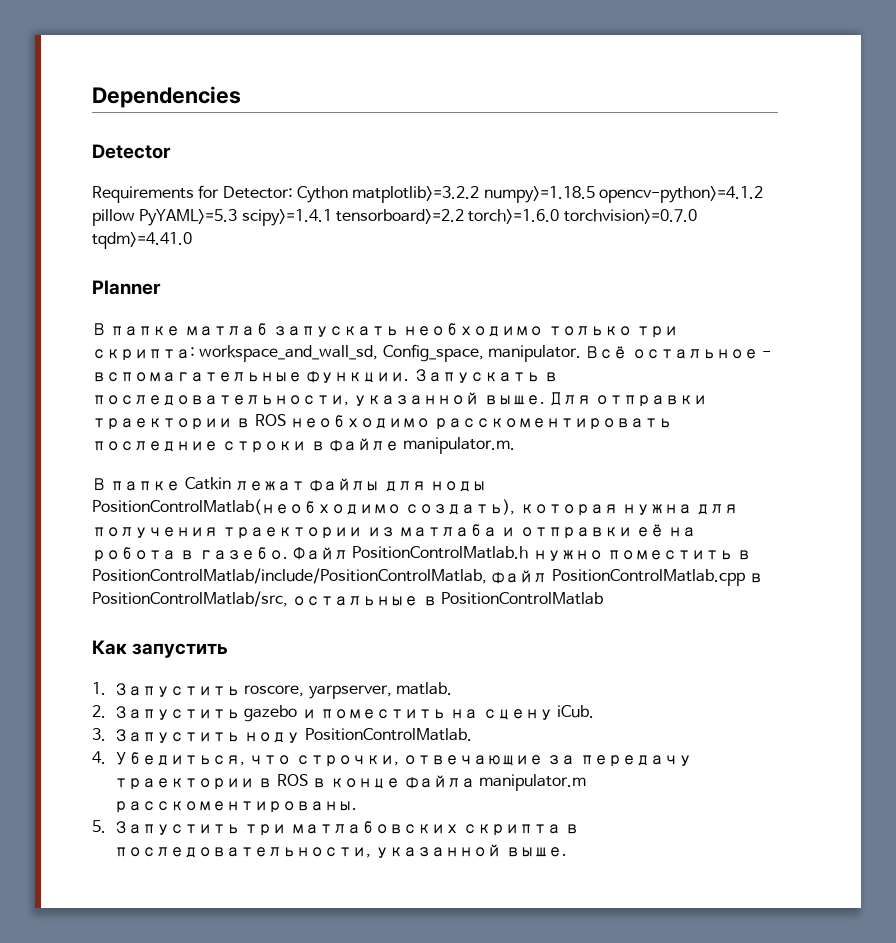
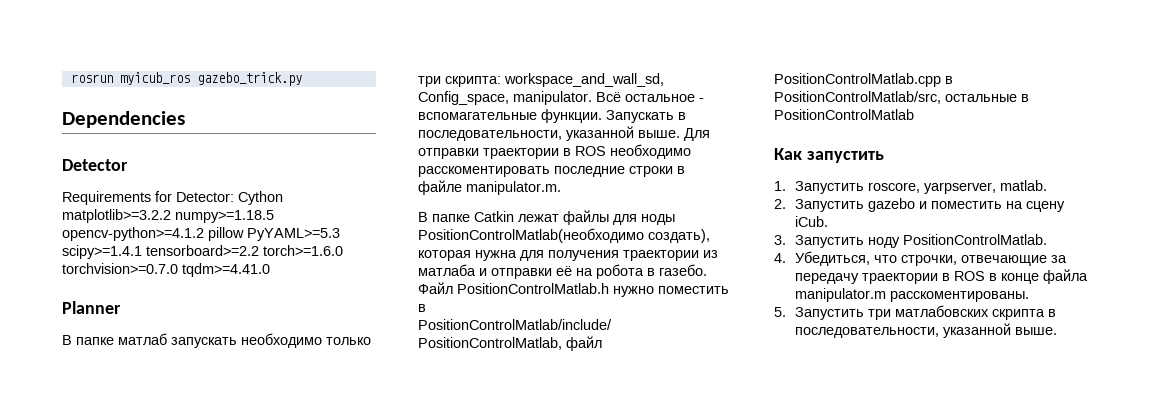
(92, 97) none -> [70,72,302,86] rosrun myicub_ros gazebo_trick.py //

